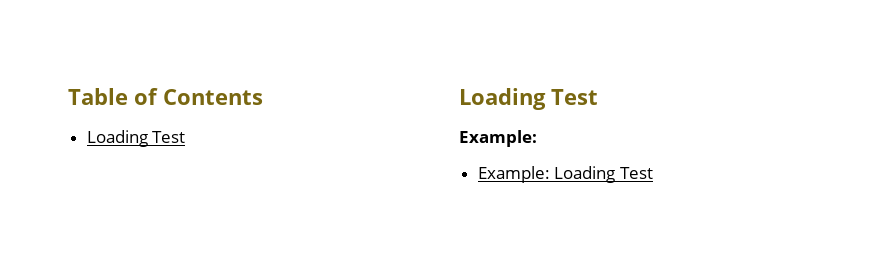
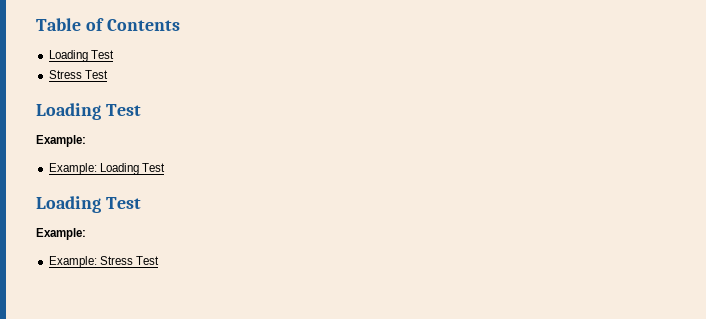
(186, 137) none -> [48,70,108,79] // Stress Test
(653, 173) none -> [36,196,141,213] [36,228,86,240] [48,256,159,268] // Loading Test // Example: // Example: Stress Test

